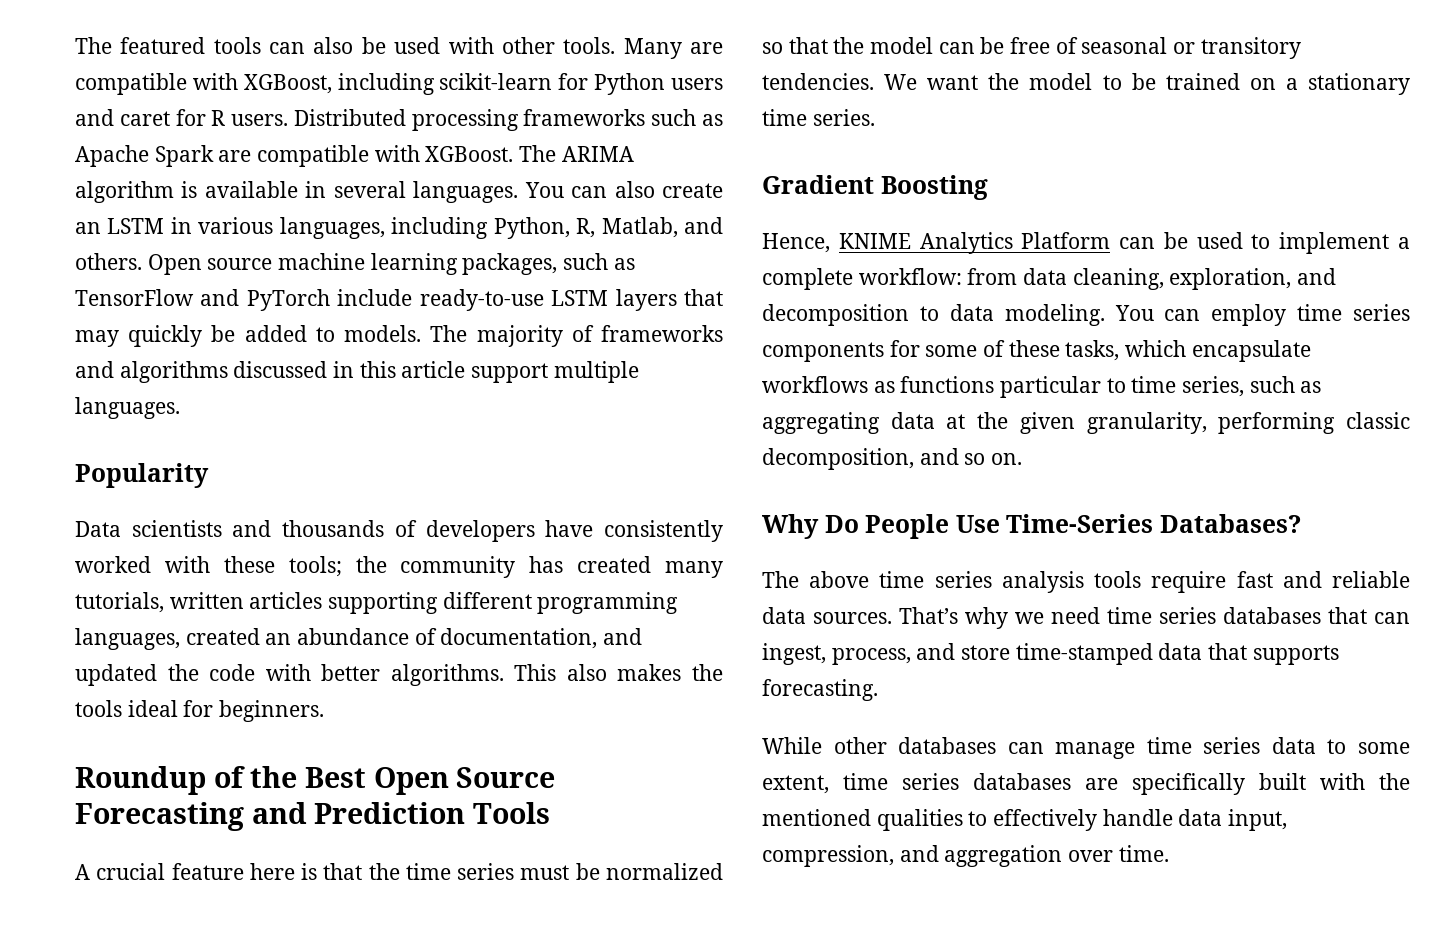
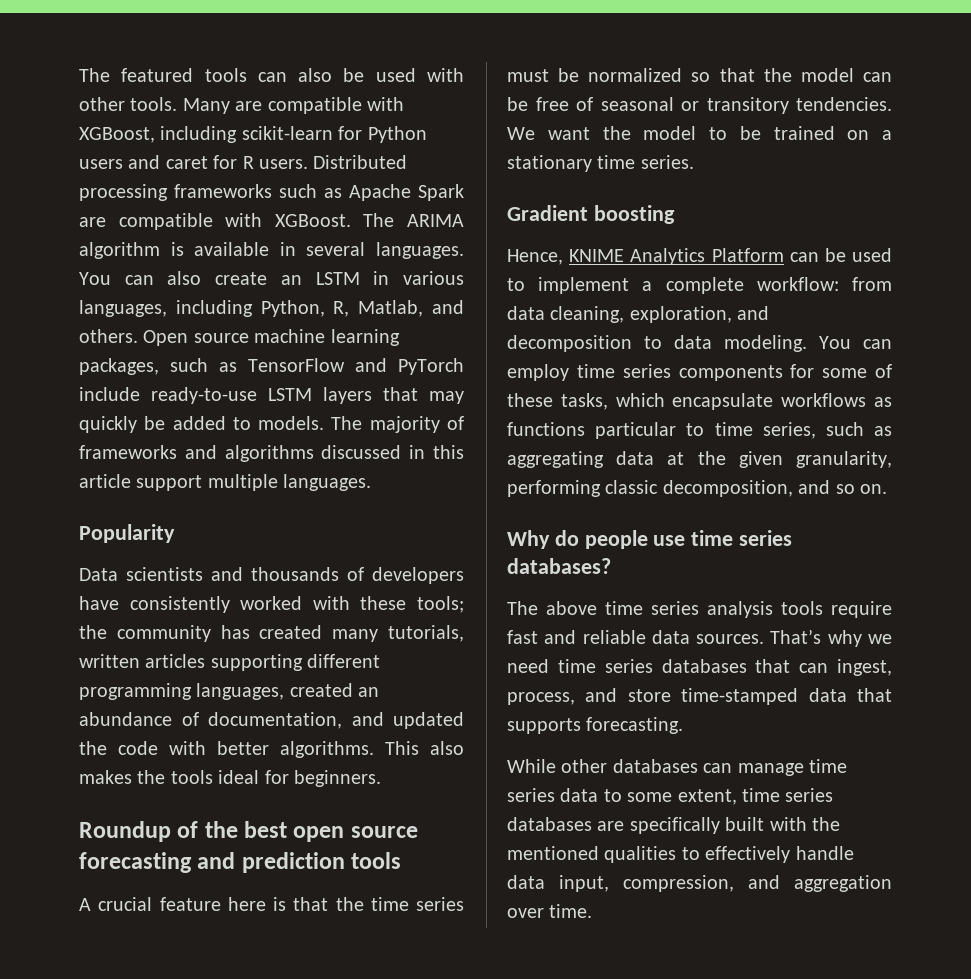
[305,767,556,795] [75,802,551,831] Best Open Source Forecasting and Prediction Tools -> [244,821,418,842] [79,852,402,873] best open source forecasting and prediction tools
[880,175,988,200] Boosting -> [593,205,675,224] boosting
[824,514,1302,539] Do People Use Time-Series Databases? -> [554,530,793,549] [507,558,611,574] do people use time series databases?

